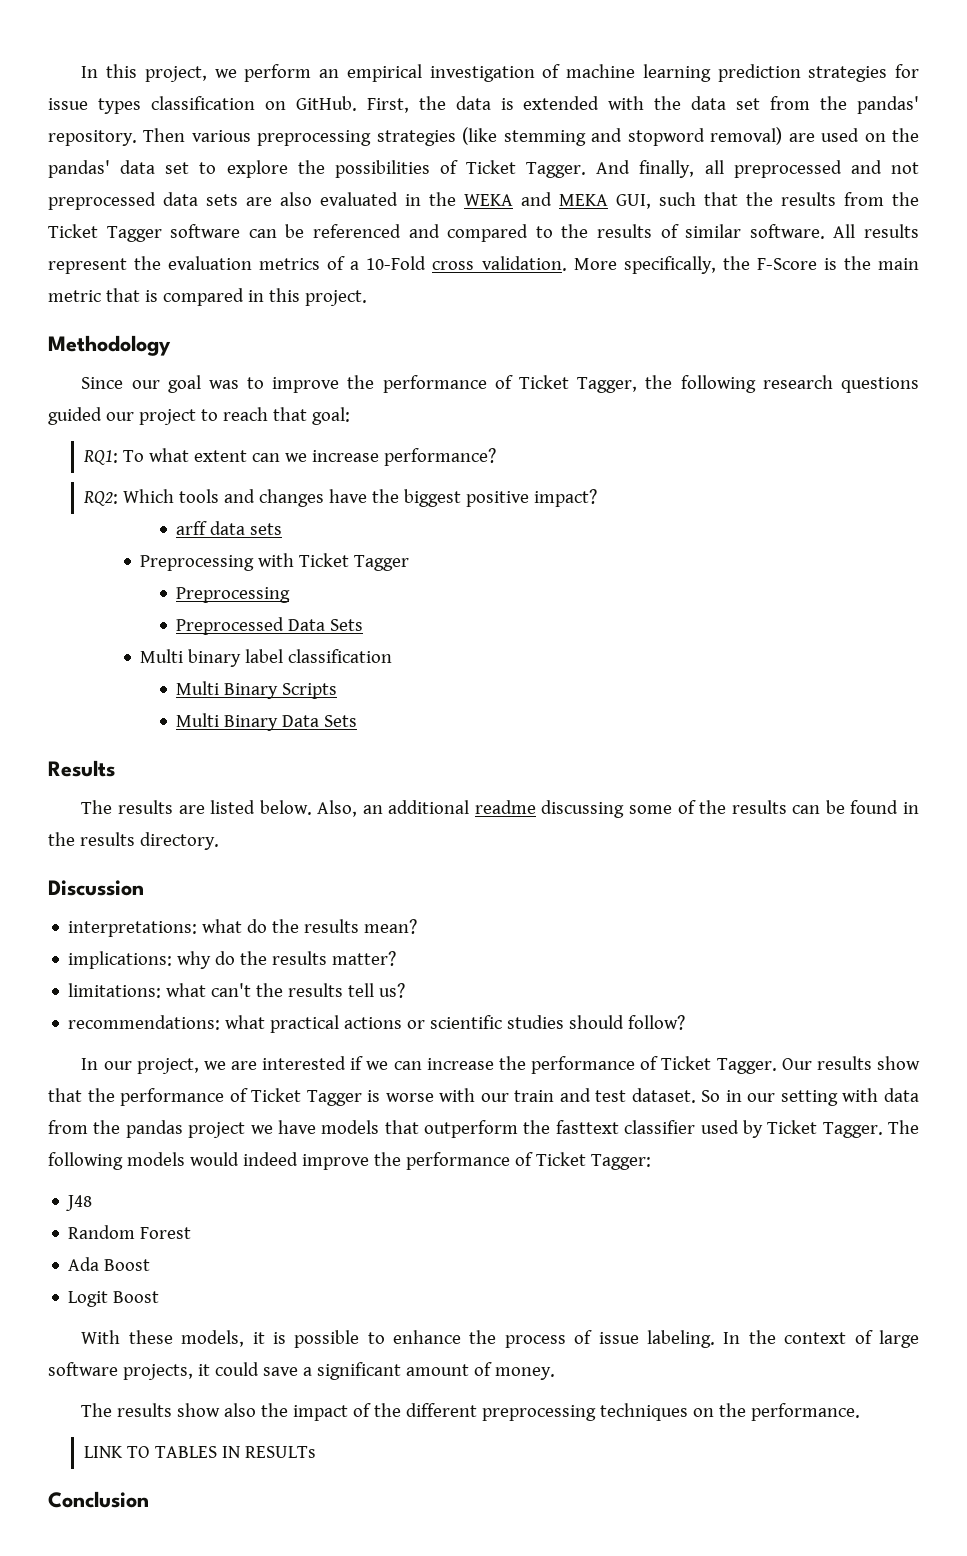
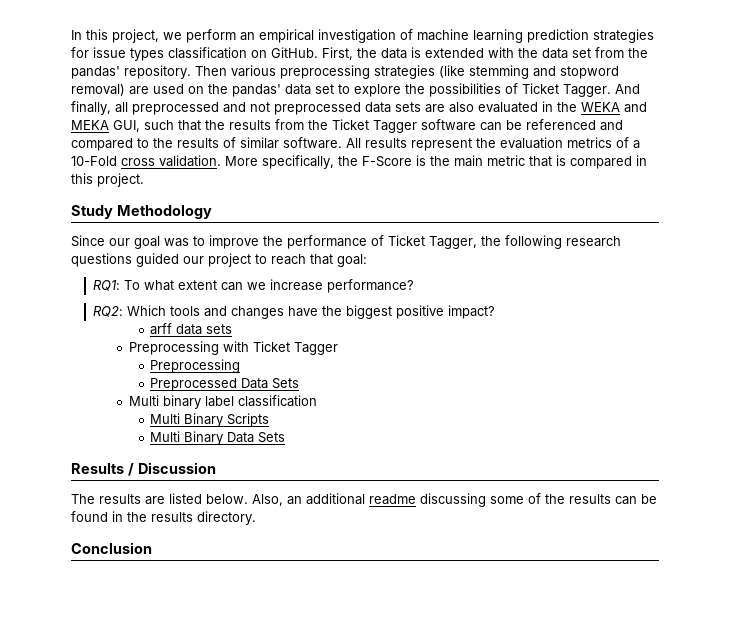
(367, 298) none -> [71,205,113,219] Study
(115, 768) none -> [127,462,216,476] / Discussion
[48,880,144,896] [68,919,418,937] [68,951,397,969] [68,983,406,998] [68,1015,686,1033] [81,1056,921,1074] [48,1088,919,1106] [48,1120,919,1138] [48,1152,651,1170] [66,1195,93,1211] [68,1225,192,1239] [68,1257,151,1271] [68,1291,160,1307] [81,1330,920,1348] [48,1362,555,1380] [81,1403,861,1421] [84,1446,317,1458] // Discussion // interpretations: what do the results mean? // implications: why do the results matter? // limitations: what can't the results tell us? // recommendations: what practical actions or scientific studies should follow? // In our project, we are interested if we can increase the performance of Ticket Tagger. Our results show that the performance of Ticket Tagger is worse with our train and test dataset. So in our setting with data from the pandas project we have models that outperform the fasttext classifier used by Ticket Tagger. The following models would indeed improve the performance of Ticket Tagger: // J48 // Random Forest // Ada Boost // Logit Boost // With these models, it is possible to enhance the process of issue labeling. In the context of large software projects, it could save a significant amount of money. // The results show also the impact of the different preprocessing techniques on the performance. // LINK TO TABLES IN RESULTs -> (256, 518) none

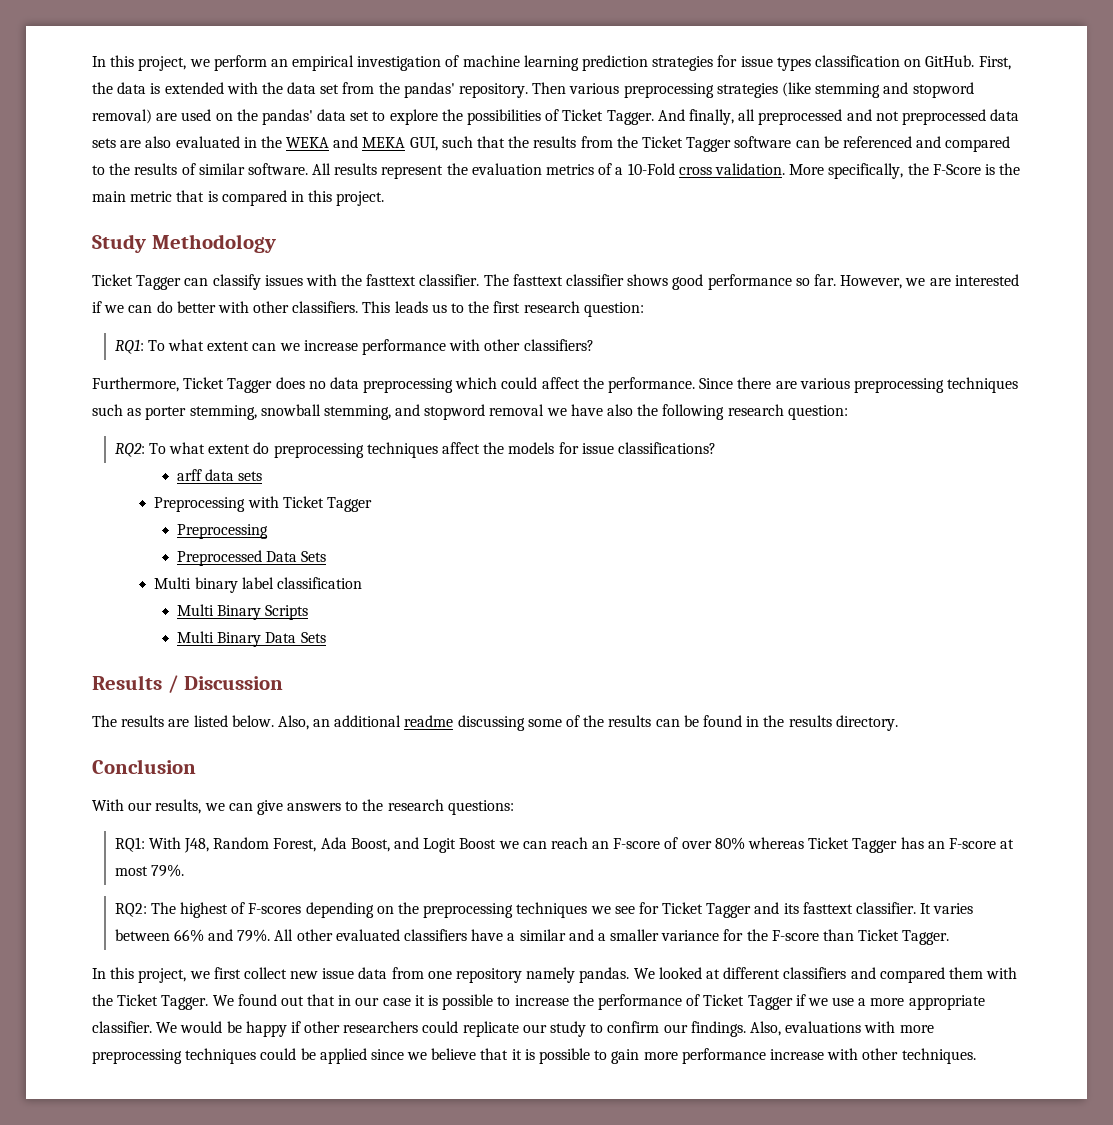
[71,235,621,249] [71,253,367,267] Since our goal was to improve the performance of Ticket Tagger, the following research questions guided our project to reach that goal: -> [92,274,1019,290] [92,301,644,317] Ticket Tagger can classify issues with the fasttext classifier. The fasttext classifier shows good performance so far. However, we are interested if we can do better with other classifiers. This leads us to the first research question:
[326,279,414,293] [92,305,495,319] performance? // RQ2: Which tools and changes have the biggest positive impact? -> [361,339,594,355] [92,377,1019,393] [92,404,848,420] [114,442,716,458] performance with other classifiers? // Furthermore, Ticket Tagger does no data preprocessing which could affect the performance. Since there are various preprocessing techniques such as porter stemming, snowball stemming, and stopword removal we have also the following research question: // RQ2: To what extent do preprocessing techniques affect the models for issue classifications?
(152, 548) none -> [92,799,514,815] [114,837,1015,853] [114,864,184,877] [114,902,974,918] [114,929,950,945] [92,967,1018,983] [92,994,985,1010] [92,1021,934,1037] [92,1048,976,1064] // With our results, we can give answers to the research questions: // RQ1: With J48, Random Forest, Ada Boost, and Logit Boost we can reach an F-score of over 80% whereas Ticket Tagger has an F-score at most 79%. // RQ2: The highest of F-scores depending on the preprocessing techniques we see for Ticket Tagger and its fasttext classifier. It varies between 66% and 79%. All other evaluated classifiers have a similar and a smaller variance for the F-score than Ticket Tagger. // In this project, we first collect new issue data from one repository namely pandas. We looked at different classifiers and compared them with the Ticket Tagger. We found out that in our case it is possible to increase the performance of Ticket Tagger if we use a more appropriate classifier. We would be happy if other researchers could replicate our study to confirm our findings. Also, evaluations with more preprocessing techniques could be applied since we believe that it is possible to gain more performance increase with other techniques.

